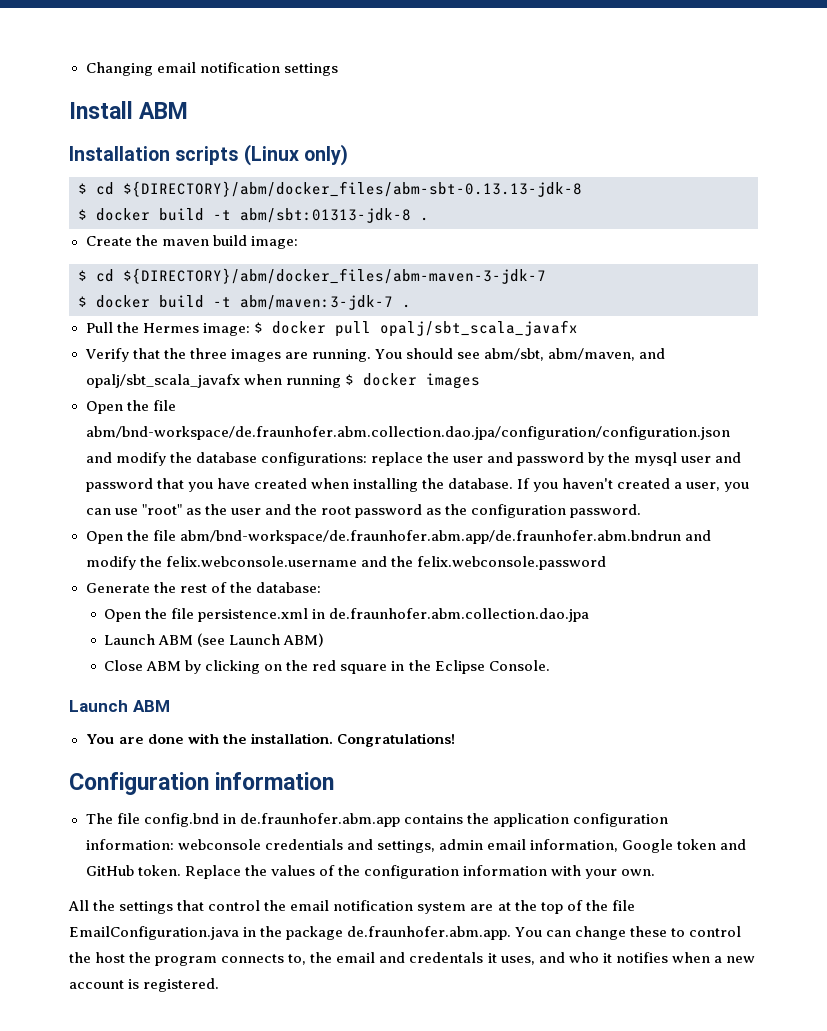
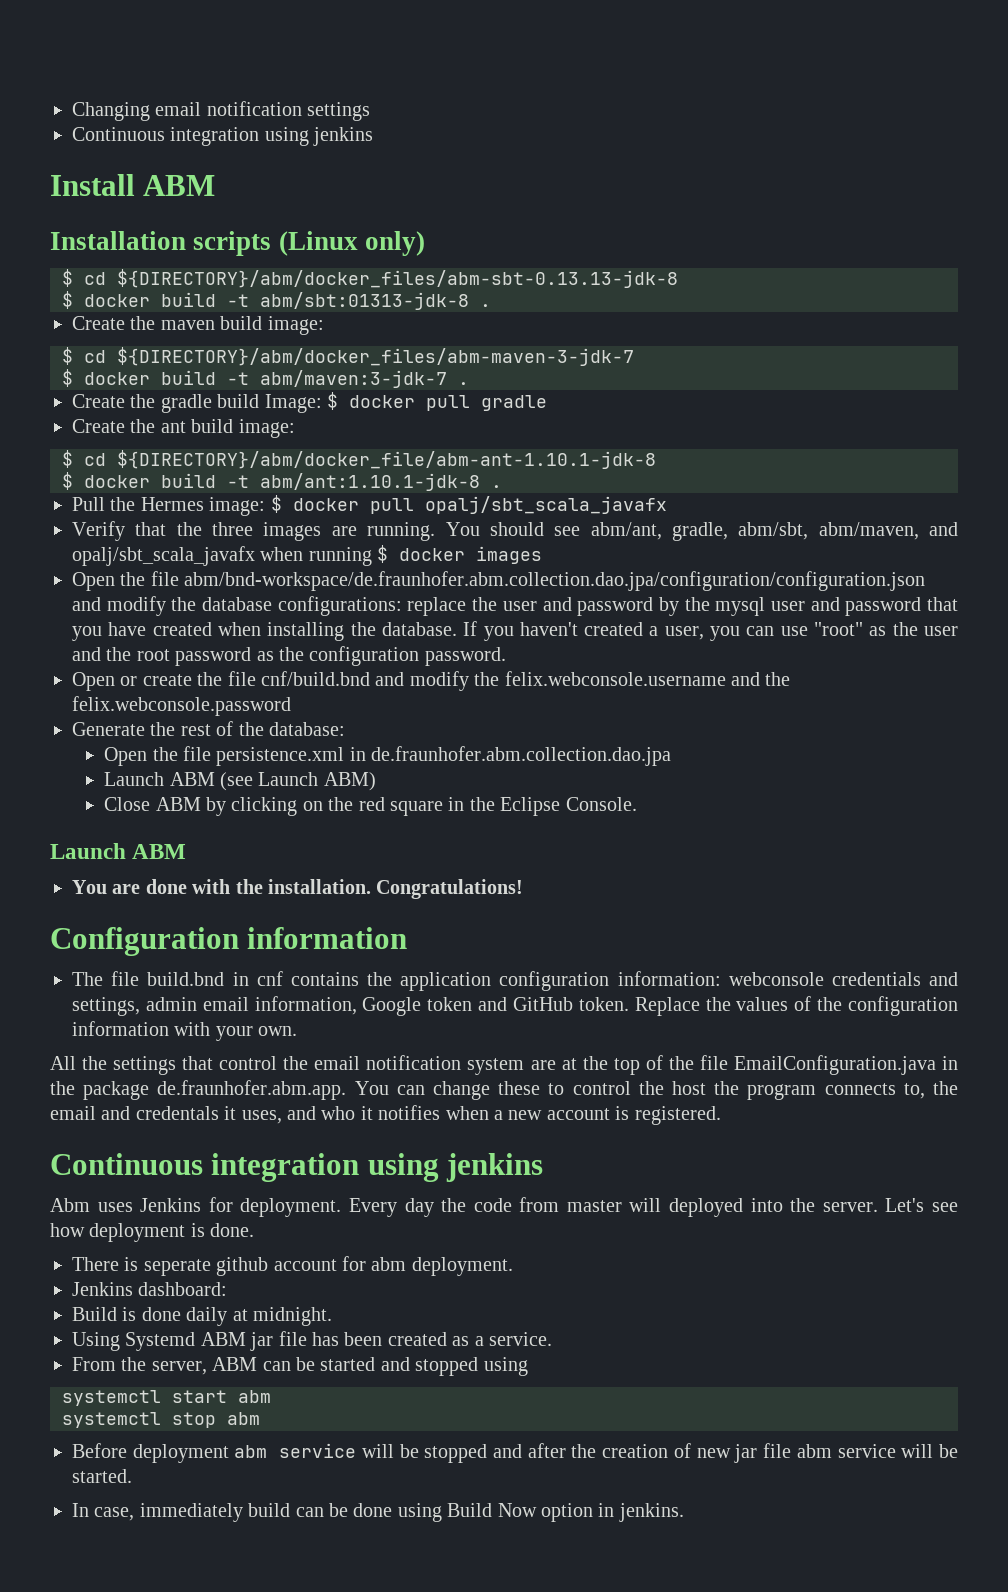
(338, 69) none -> [72,127,374,146] // Continuous integration using jenkins
(411, 306) none -> [72,392,547,413] [72,419,295,438] [62,450,656,469] [62,472,502,491] // Create the gradle build Image: $ docker pull gradle // Create the ant build image: // $ cd ${DIRECTORY}/abm/docker_file/abm-ant-1.10.1-jdk-8 // $ docker build -t abm/ant:1.10.1-jdk-8 .
(480, 355) none -> [590,522,728,541] abm/ant, gradle,
[126,530,681,544] the file abm/bnd-workspace/de.fraunhofer.abm.app/de.fraunhofer.abm.bndrun -> [120,671,370,686] or create the file cnf/build.bnd
[143,813,400,827] config.bnd in de.fraunhofer.abm.app -> [147,971,283,986] build.bnd in cnf
(220, 985) none -> [50,1153,544,1182] [50,1197,959,1217] [50,1223,255,1242] [72,1256,513,1276] [72,1282,228,1296] [72,1307,332,1326] [72,1331,552,1351] [72,1357,528,1376] [62,1390,271,1406] [62,1412,260,1428] [72,1443,958,1463] [72,1469,132,1483] [72,1503,684,1522] // Continuous integration using jenkins // Abm uses Jenkins for deployment. Every day the code from master will deployed into the server. Let's see how deployment is done. // There is seperate github account for abm deployment. // Jenkins dashboard: // Build is done daily at midnight. // Using Systemd ABM jar file has been created as a service. // From the server, ABM can be started and stopped using // systemctl start abm // systemctl stop abm // Before deployment abm service will be stopped and after the creation of new jar file abm service will be started. // In case, immediately build can be done using Build Now option in jenkins.

